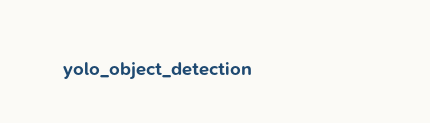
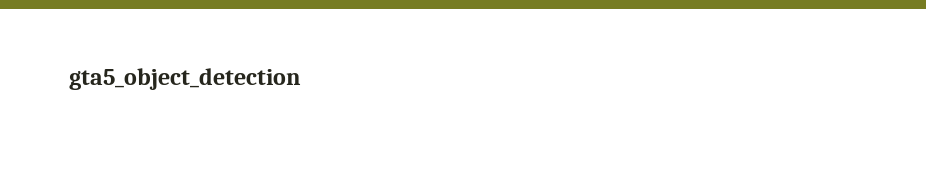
[63,62,252,80] yolo_object_detection -> [69,68,301,90] gta5_object_detection

